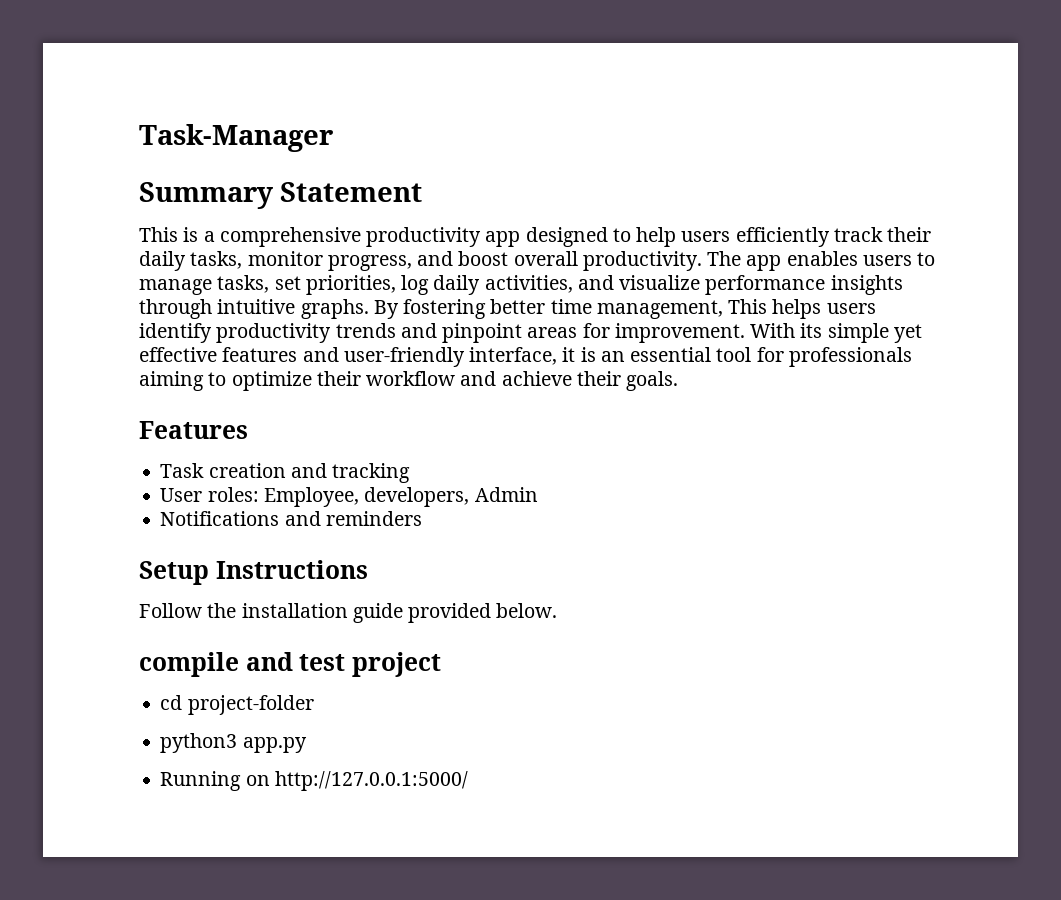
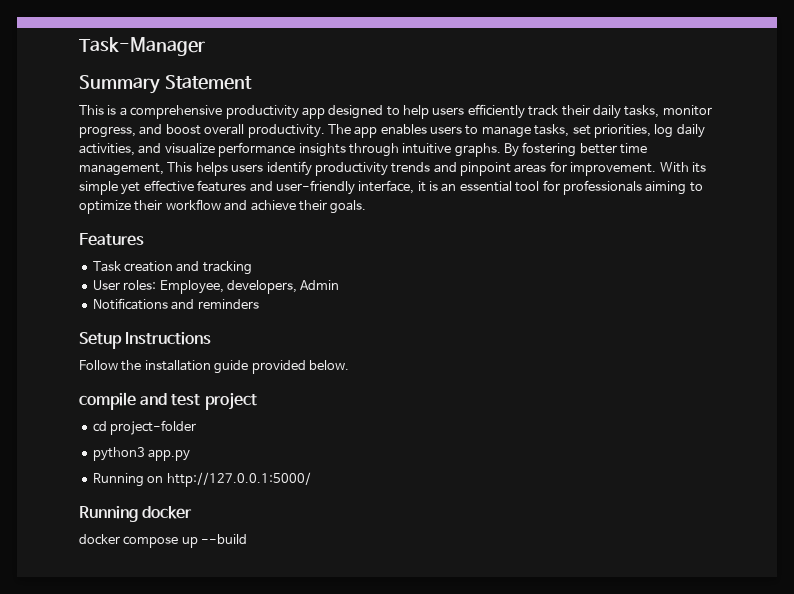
(468, 781) none -> [79,506,193,522] [79,534,248,548] // Running docker // docker compose up --build

